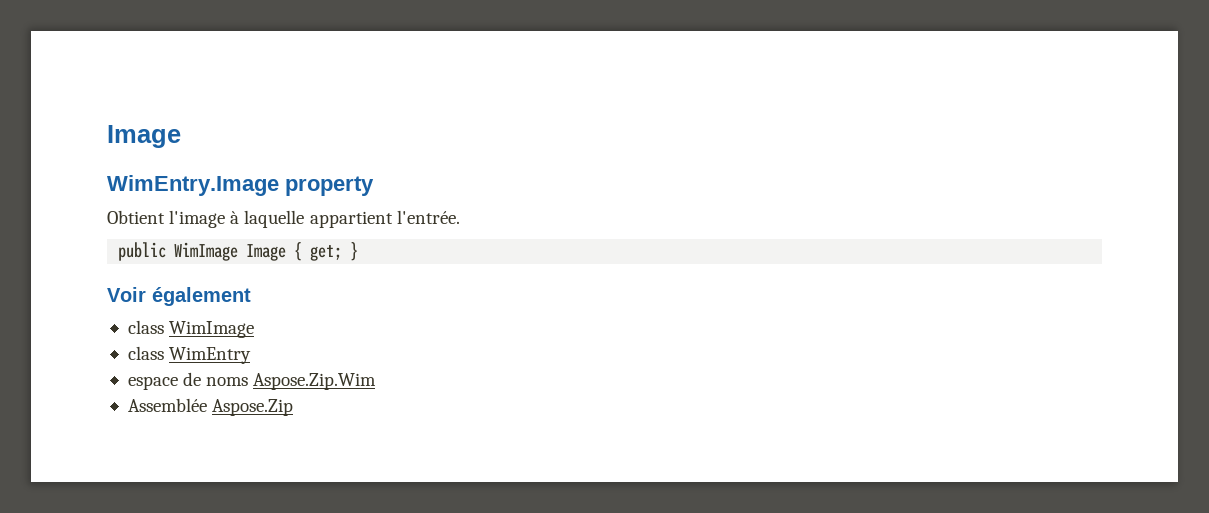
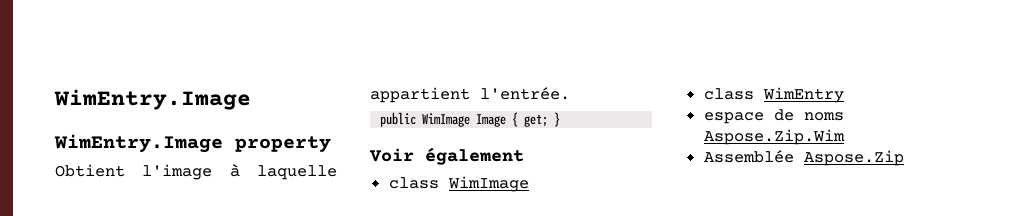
[107,125,181,148] Image -> [54,89,251,110] WimEntry.Image

